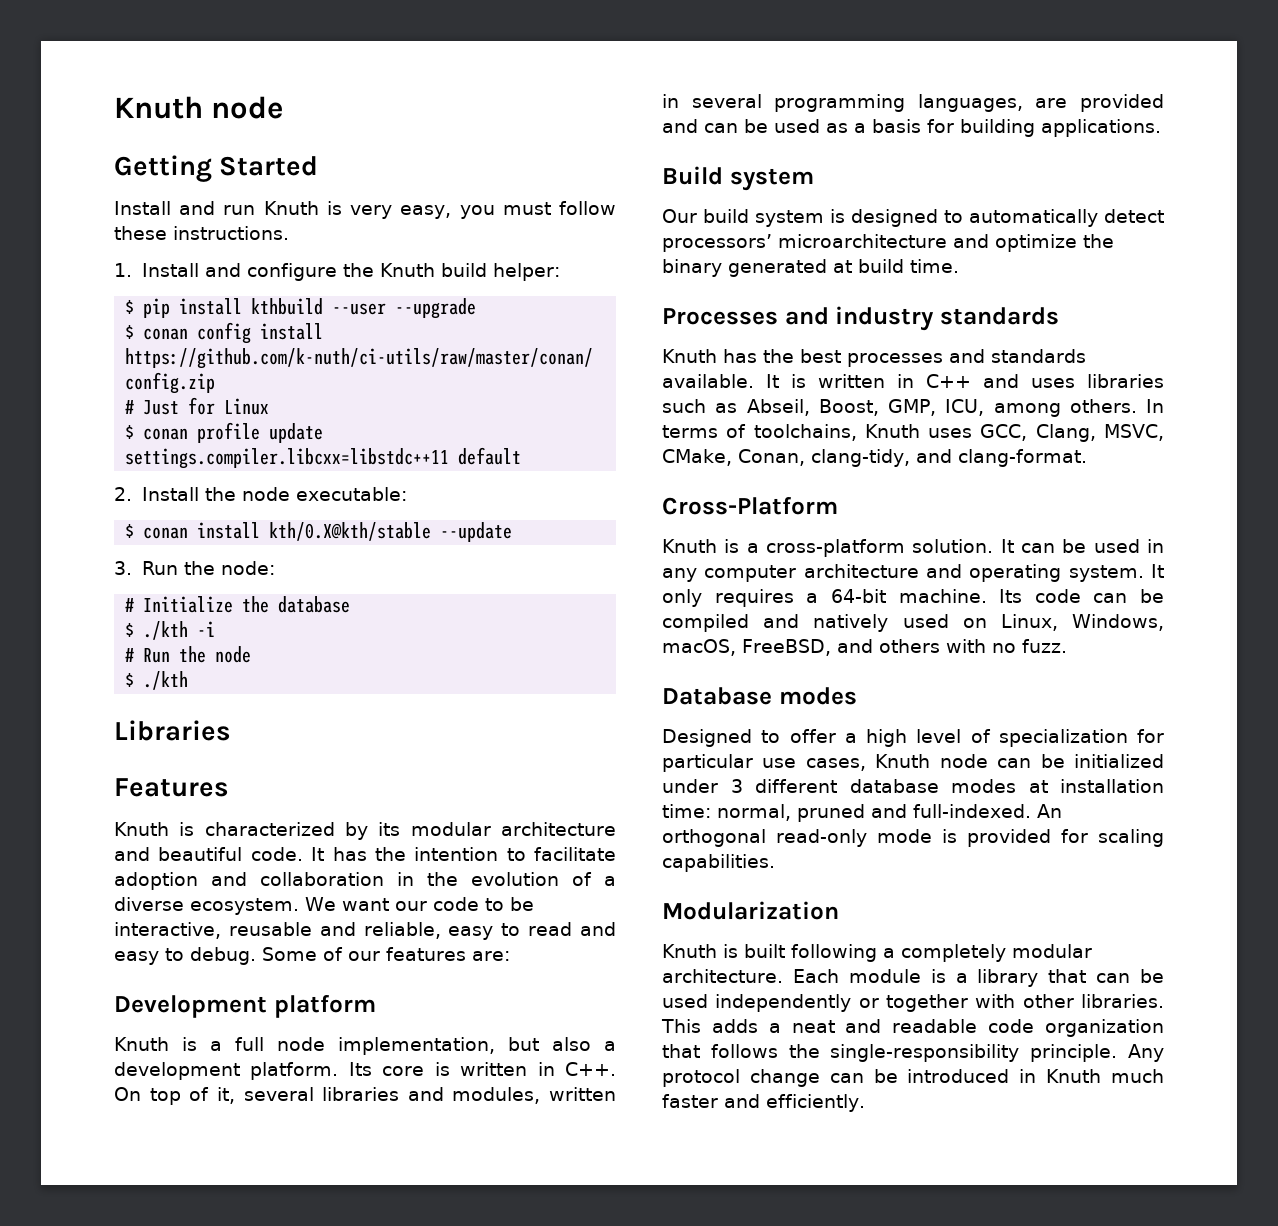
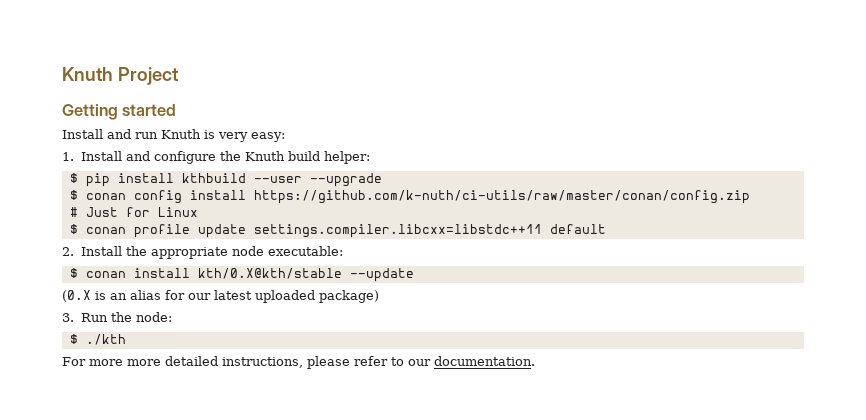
[114,96,284,119] Knuth node -> [62,67,179,85] Knuth Project
[219,156,319,176] Started -> [122,104,177,116] started
[400,201,616,219] [114,226,289,240] easy, you must follow these instructions. -> [251,132,285,142] easy:
(236, 494) none -> [150,247,228,259] appropriate
[114,561,276,575] [125,596,351,613] [125,621,216,640] [125,646,252,663] [125,671,189,690] [114,720,231,741] [114,778,229,797] [114,822,616,840] [114,847,616,861] [114,872,616,890] [114,897,534,915] [114,922,616,940] [114,947,510,965] [114,995,376,1018] [114,1037,616,1055] [114,1062,616,1080] [114,1087,616,1105] [662,94,1164,112] [662,119,1161,137] [662,166,814,191] [662,209,1164,227] [662,234,1114,252] [662,259,959,277] [662,306,1059,331] [662,349,1086,367] [662,374,1164,388] [662,399,1164,417] [662,424,1164,442] [662,449,1087,467] [662,497,838,515] [662,539,1164,557] [662,564,1164,582] [662,589,1164,607] [662,614,1164,632] [662,639,1067,656] [662,687,857,705] [662,729,1164,747] [662,754,1164,772] [662,779,1164,793] [662,804,1062,822] [662,829,1164,847] [662,854,775,872] [662,901,839,920] [662,944,1092,962] [662,969,1164,987] [662,994,1164,1012] [661,1019,1164,1037] [662,1044,1164,1062] [662,1069,1164,1087] [662,1094,865,1112] 3. Run the node: // # Initialize the database // $ ./kth -i // # Run the node // $ ./kth // Libraries // Features // Knuth is characterized by its modular architecture and beautiful code. It has the intention to facilitate adoption and collaboration in the evolution of a diverse ecosystem. We want our code to be interactive, reusable and reliable, easy to read and easy to debug. Some of our features are: // Development platform // Knuth is a full node implementation, but also a development platform. Its core is written in C++. On top of it, several libraries and modules, written in several programming languages, are provided and can be used as a basis for building applications. // Build system // Our build system is designed to automatically detect processors’ microarchitecture and optimize the binary generated at build time. // Processes and industry standards // Knuth has the best processes and standards available. It is written in C++ and uses libraries such as Abseil, Boost, GMP, ICU, among others. In terms of toolchains, Knuth uses GCC, Clang, MSVC, CMake, Conan, clang-tidy, and clang-format. // Cross-Platform // Knuth is a cross-platform solution. It can be used in any computer architecture and operating system. It only requires a 64-bit machine. Its code can be compiled and natively used on Linux, Windows, macOS, FreeBSD, and others with no fuzz. // Database modes // Designed to offer a high level of specialization for particular use cases, Knuth node can be initialized under 3 different database modes at installation time: normal, pruned and full-indexed. An orthogonal read-only mode is provided for scaling capabilities. // Modularization // Knuth is built following a completely modular architecture. Each module is a library that can be used independently or together with other libraries. This adds a neat and readable code organization that follows the single-responsibility principle. Any protocol change can be introduced in Knuth much faster and efficiently. -> [62,290,379,303] [62,312,172,322] [69,334,126,345] [62,356,535,369] (0.X is an alias for our latest uploaded package) // 3. Run the node: // $ ./kth // For more more detailed instructions, please refer to our documentation.

